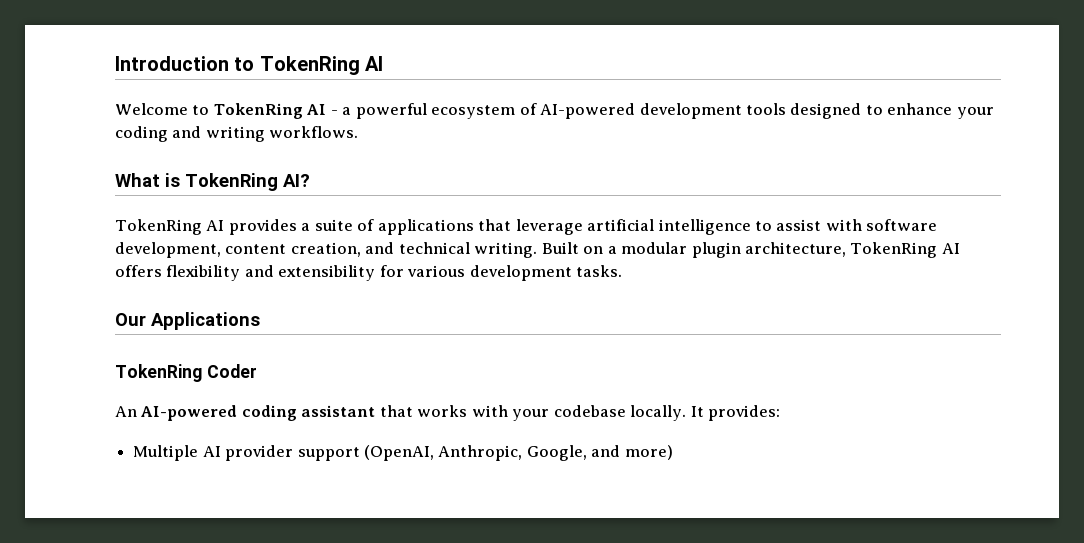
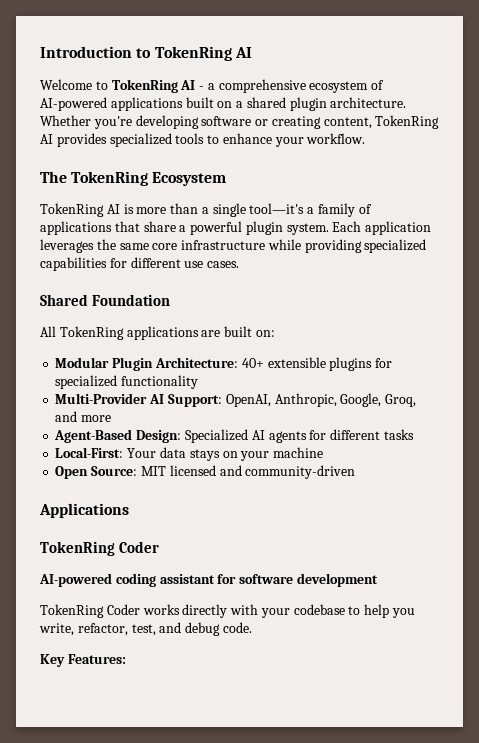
[355,103,427,119] powerful -> [218,79,306,93] comprehensive
[639,103,994,119] [115,126,359,142] [115,173,310,191] [115,219,938,235] [115,242,960,258] [115,265,623,281] [115,313,146,326] development tools designed to enhance your coding and writing workflows. // What is TokenRing AI? // TokenRing AI provides a suite of applications that leverage artificial intelligence to assist with software development, content creation, and technical writing. Built on a modular plugin architecture, TokenRing AI offers flexibility and extensibility for various development tasks. // Our -> [110,97,407,111] [40,115,440,129] [40,133,366,147] [40,171,227,186] [40,203,372,217] [40,221,432,235] [40,239,427,253] [40,257,240,271] [40,294,170,306] [40,326,275,340] [55,357,393,371] [55,375,199,389] [55,393,417,407] [55,411,112,422] [54,429,414,443] [55,447,324,461] [55,465,356,479] applications built on a shared plugin architecture. Whether you're developing software or creating content, TokenRing AI provides specialized tools to enhance your workflow. // The TokenRing Ecosystem // TokenRing AI is more than a single tool—it's a family of applications that share a powerful plugin system. Each application leverages the same core infrastructure while providing specialized capabilities for different use cases. // Shared Foundation // All TokenRing applications are built on: // Modular Plugin Architecture: 40+ extensible plugins for specialized functionality // Multi-Provider AI Support: OpenAI, Anthropic, Google, Groq, and more // Agent-Based Design: Specialized AI agents for different tasks // Local-First: Your data stays on your machine // Open Source: MIT licensed and community-driven //
[115,406,137,417] An -> (159, 547) none
[379,405,781,421] [133,445,673,461] that works with your codebase locally. It provides: // Multiple AI provider support (OpenAI, Anthropic, Google, and more) -> [217,573,378,587] [40,604,416,618] [39,622,252,636] [40,654,126,667] for software development // TokenRing Coder works directly with your codebase to help you write, refactor, test, and debug code. // Key Features:

